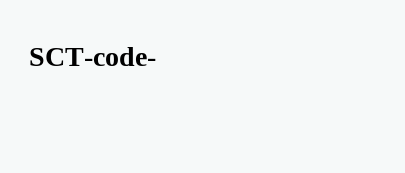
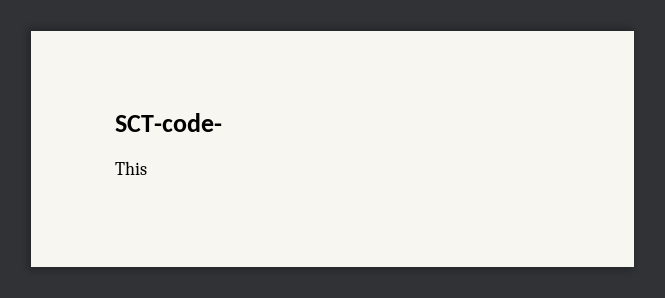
(156, 56) none -> [115,161,147,175] // This

